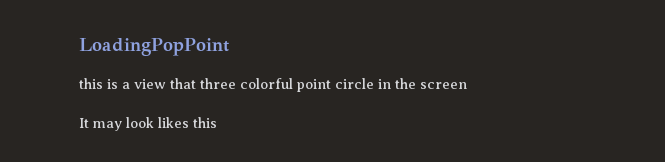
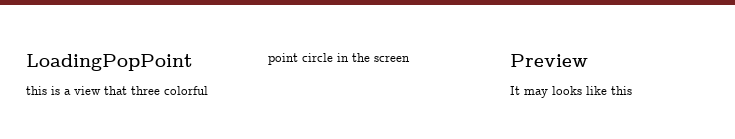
(467, 85) none -> [510,54,588,67] // Preview
[126,117,189,128] look likes -> [552,86,607,95] looks like

